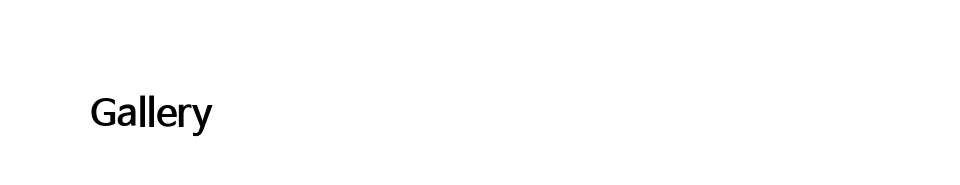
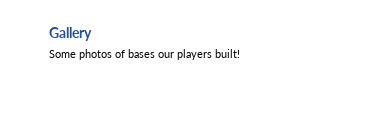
(213, 116) none -> [49,49,240,60] // Some photos of bases our players built!

